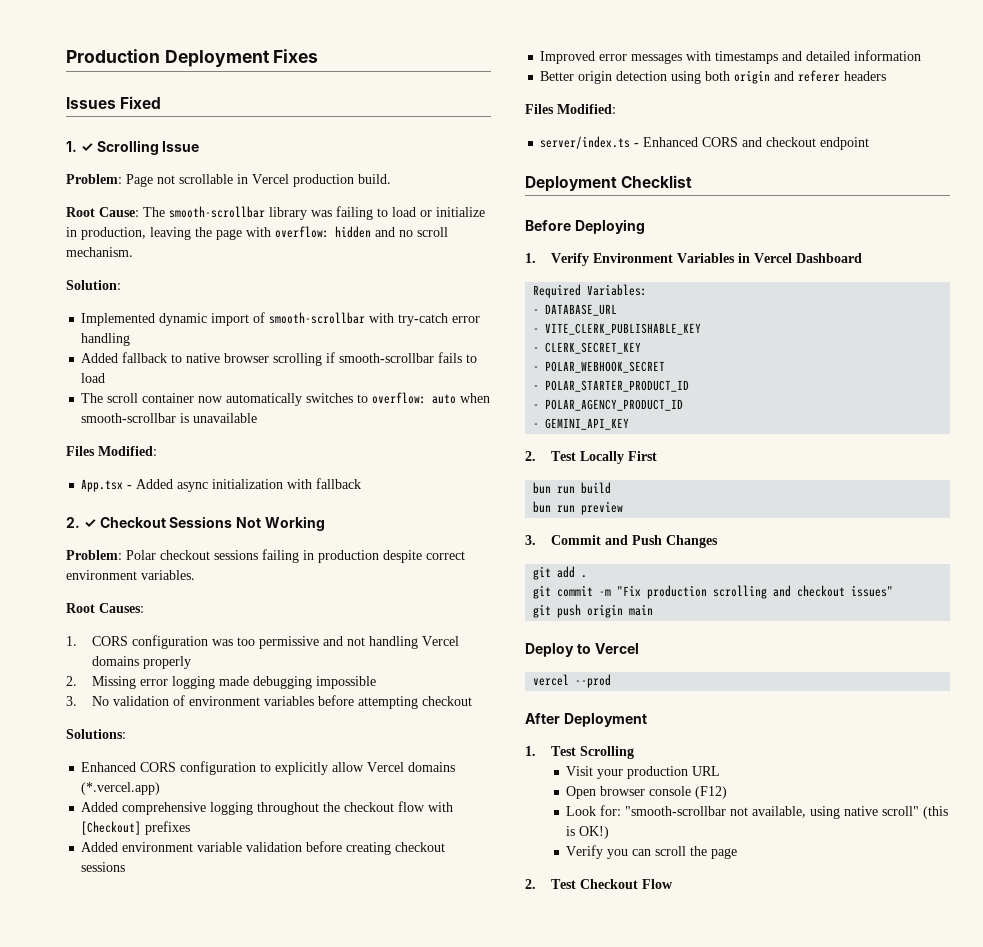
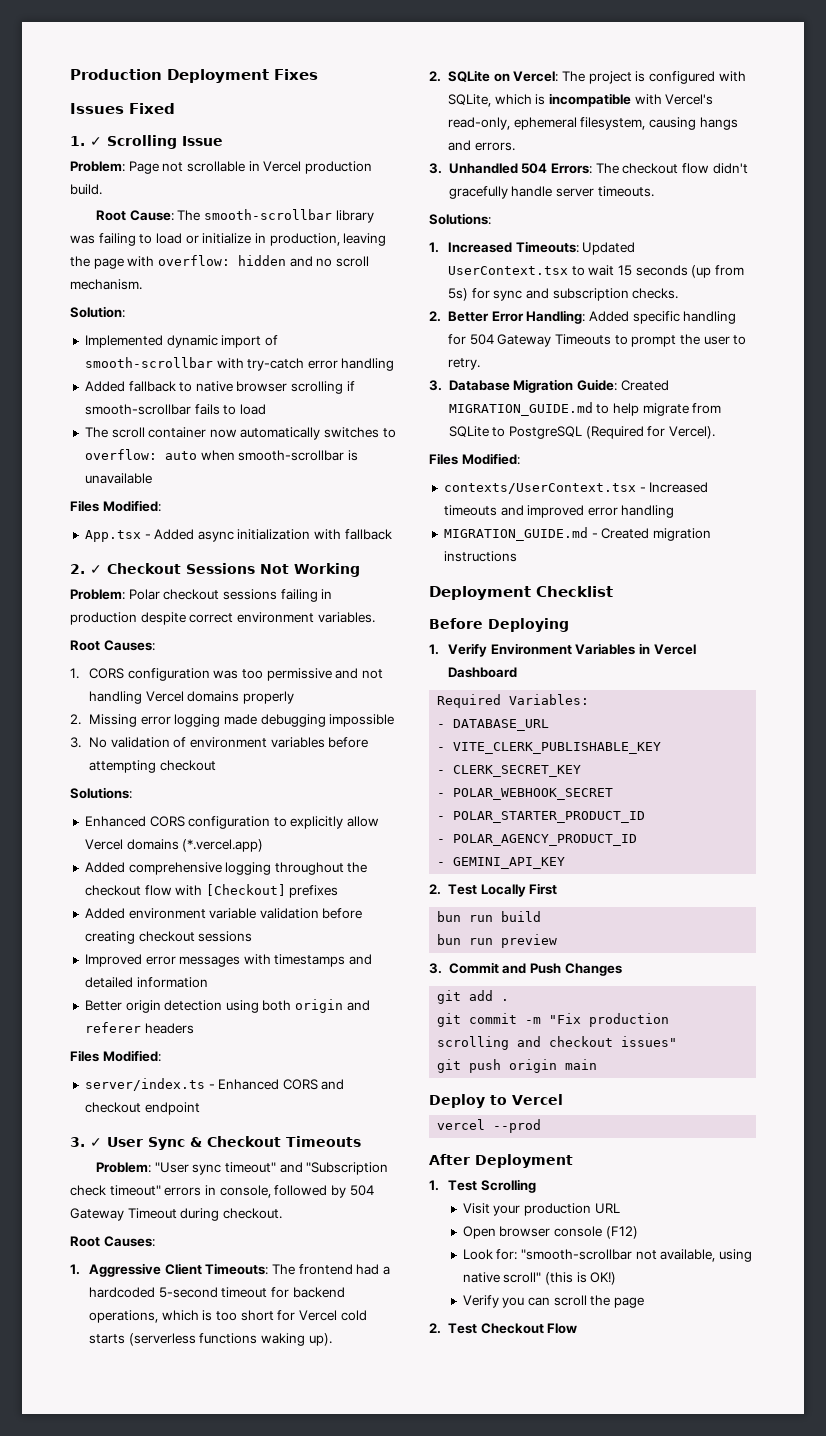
(870, 143) none -> [70,1136,361,1150] [95,1162,389,1175] [70,1185,374,1198] [70,1208,282,1221] [70,1236,155,1247] [70,1263,390,1277] [88,1287,345,1298] [88,1310,367,1323] [88,1333,332,1346] [429,70,746,84] [447,93,714,107] [447,117,738,130] [447,140,515,151] [429,163,748,174] [448,186,654,199] [429,213,491,225] [429,241,636,255] [447,265,744,278] [447,288,679,301] [429,310,737,324] [447,334,747,347] [447,358,480,370] [429,379,669,393] [448,402,722,416] [448,426,715,439] [429,453,520,465] [443,482,709,494] [443,505,675,518] [443,527,711,541] [443,551,517,562] // 3. ✓ User Sync & Checkout Timeouts // Problem: "User sync timeout" and "Subscription check timeout" errors in console, followed by 504 Gateway Timeout during checkout. // Root Causes: // 1. Aggressive Client Timeouts: The frontend had a hardcoded 5-second timeout for backend operations, which is too short for Vercel cold starts (serverless functions waking up). // 2. SQLite on Vercel: The project is configured with SQLite, which is incompatible with Vercel's read-only, ephemeral filesystem, causing hangs and errors. // 3. Unhandled 504 Errors: The checkout flow didn't gracefully handle server timeouts. // Solutions: // 1. Increased Timeouts: Updated UserContext.tsx to wait 15 seconds (up from 5s) for sync and subscription checks. // 2. Better Error Handling: Added specific handling for 504 Gateway Timeouts to prompt the user to retry. // 3. Database Migration Guide: Created MIGRATION_GUIDE.md to help migrate from SQLite to PostgreSQL (Required for Vercel). // Files Modified: // contexts/UserContext.tsx - Increased timeouts and improved error handling // MIGRATION_GUIDE.md - Created migration instructions

